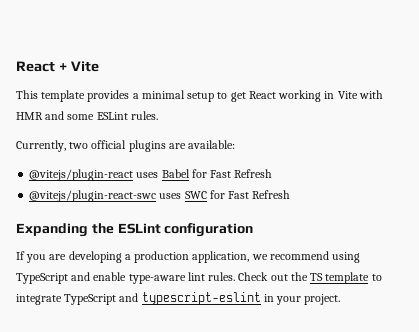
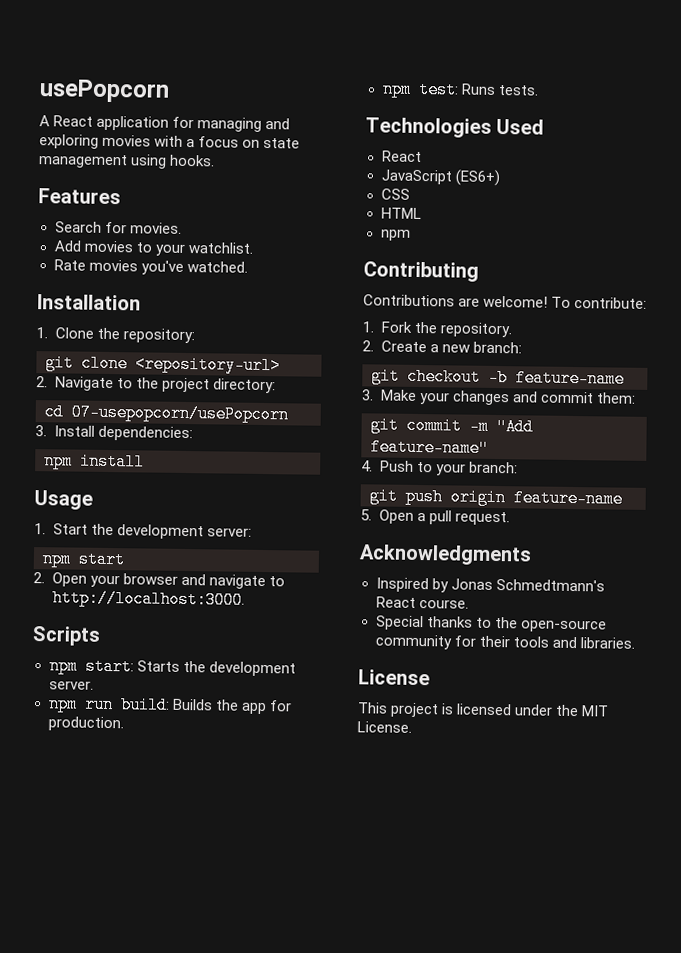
[16,61,99,72] [16,90,383,102] [16,111,158,120] [16,140,236,152] [29,169,273,181] [29,190,291,202] [16,223,254,237] [16,251,361,263] [16,272,382,284] [16,292,341,305] React + Vite // This template provides a minimal setup to get React working in Vite with HMR and some ESLint rules. // Currently, two official plugins are available: // @vitejs/plugin-react uses Babel for Fast Refresh // @vitejs/plugin-react-swc uses SWC for Fast Refresh // Expanding the ESLint configuration // If you are developing a production application, we recommend using TypeScript and enable type-aware lint rules. Check out the TS template to integrate TypeScript and typescript-eslint in your project. -> [39,79,170,103] [39,115,291,132] [39,134,301,149] [38,154,216,169] [38,188,121,205] [54,221,182,234] [53,240,254,256] [53,259,248,275] [37,294,141,311] [36,327,195,344] [45,354,281,375] [36,376,276,394] [44,403,289,424] [35,425,193,442] [44,452,145,471] [34,490,93,510] [34,523,252,540] [42,550,126,569] [33,572,285,590] [51,589,245,609] [32,626,101,646] [48,657,296,677] [48,680,94,690] [47,695,292,715] [47,716,124,732] [381,80,539,99] [365,117,545,138] [381,150,422,163] [380,169,500,187] [380,188,410,200] [380,207,422,220] [380,229,411,241] [363,261,479,282] [363,294,648,309] [362,321,512,338] [362,340,522,354] [371,367,625,388] [361,389,636,406] [370,416,534,436] [370,438,489,457] [361,460,518,476] [369,487,623,508] [360,509,510,526] [359,544,532,566] [375,577,605,593] [375,596,469,609] [375,615,607,633] [374,634,635,650] [358,669,430,686] [357,702,610,718] [357,721,412,733] usePopcorn // A React application for managing and exploring movies with a focus on state management using hooks. // Features // Search for movies. // Add movies to your watchlist. // Rate movies you've watched. // Installation // 1. Clone the repository: // git clone <repository-url> // 2. Navigate to the project directory: // cd 07-usepopcorn/usePopcorn // 3. Install dependencies: // npm install // Usage // 1. Start the development server: // npm start // 2. Open your browser and navigate to http://localhost:3000. // Scripts // npm start: Starts the development server. // npm run build: Builds the app for production. // npm test: Runs tests. // Technologies Used // React // JavaScript (ES6+) // CSS // HTML // npm // Contributing // Contributions are welcome! To contribute: // 1. Fork the repository. // 2. Create a new branch: // git checkout -b feature-name // 3. Make your changes and commit them: // git commit -m "Add feature-name" // 4. Push to your branch: // git push origin feature-name // 5. Open a pull request. // Acknowledgments // Inspired by Jonas Schmedtmann's React course. // Special thanks to the open-source community for their tools and libraries. // License // This project is licensed under the MIT License.

